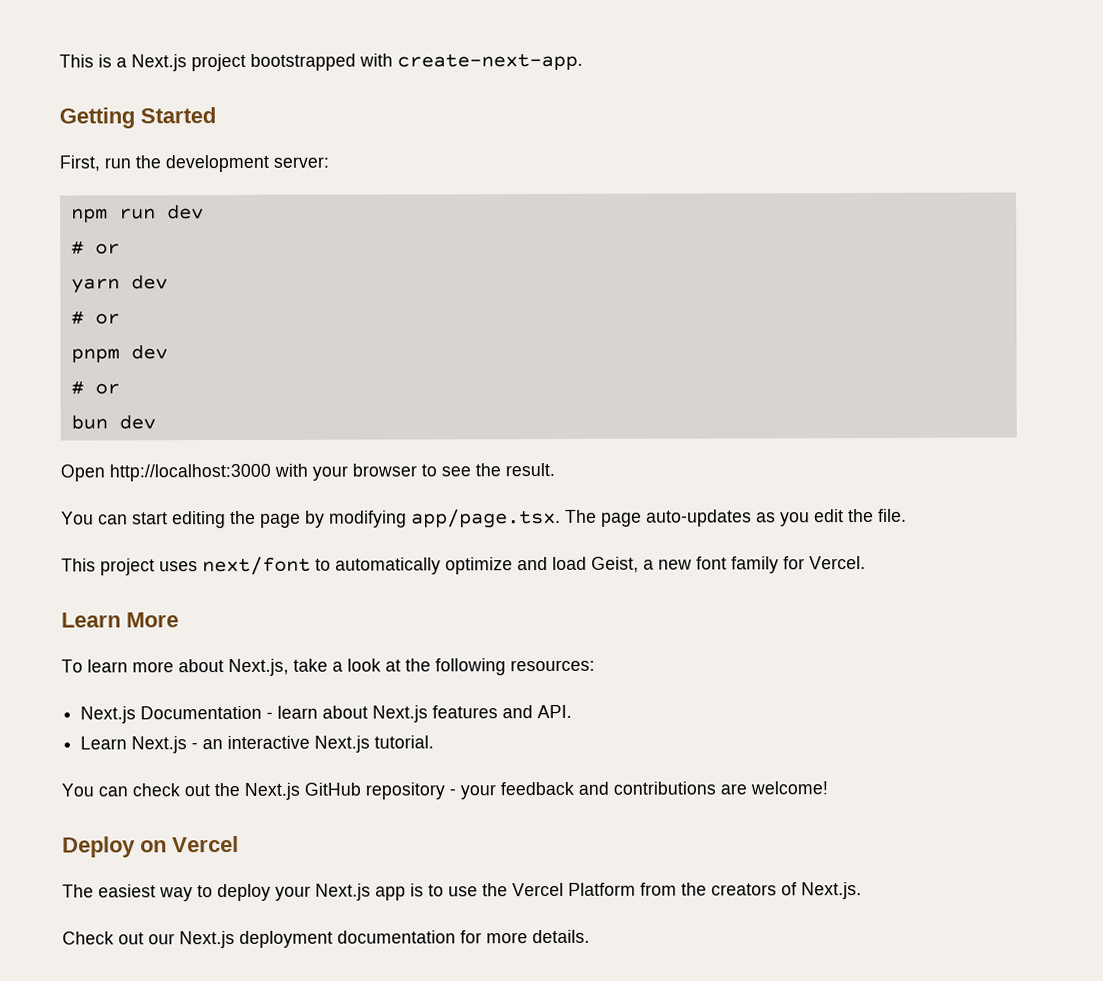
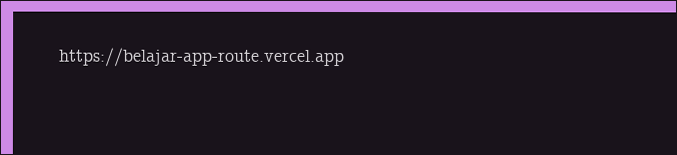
[59,52,583,72] [59,107,216,129] [59,154,329,173] [70,204,204,223] [70,240,120,255] [70,274,168,294] [70,310,120,325] [70,344,168,363] [70,380,120,395] [70,414,156,430] [60,462,555,482] [61,508,907,529] [61,556,866,576] [61,612,179,628] [61,658,595,677] [80,704,573,724] [80,735,435,754] [61,781,828,800] [62,835,239,858] [62,882,862,902] [62,929,590,949] This is a Next.js project bootstrapped with create-next-app. // Getting Started // First, run the development server: // npm run dev // # or // yarn dev // # or // pnpm dev // # or // bun dev // Open http://localhost:3000 with your browser to see the result. // You can start editing the page by modifying app/page.tsx. The page auto-updates as you edit the file. // This project uses next/font to automatically optimize and load Geist, a new font family for Vercel. // Learn More // To learn more about Next.js, take a look at the following resources: // Next.js Documentation - learn about Next.js features and API. // Learn Next.js - an interactive Next.js tutorial. // You can check out the Next.js GitHub repository - your feedback and contributions are welcome! // Deploy on Vercel // The easiest way to deploy your Next.js app is to use the Vercel Platform from the creators of Next.js. // Check out our Next.js deployment documentation for more details. -> [59,47,345,68] https://belajar-app-route.vercel.app

